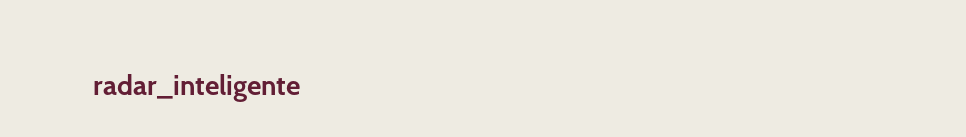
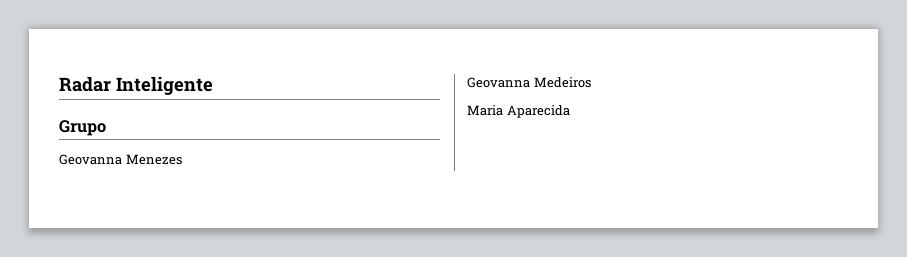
[93,74,300,102] radar_inteligente -> [59,76,213,95] [59,120,106,136] [59,154,182,165] [467,77,591,88] [467,105,570,118] Radar Inteligente // Grupo // Geovanna Menezes // Geovanna Medeiros // Maria Aparecida

